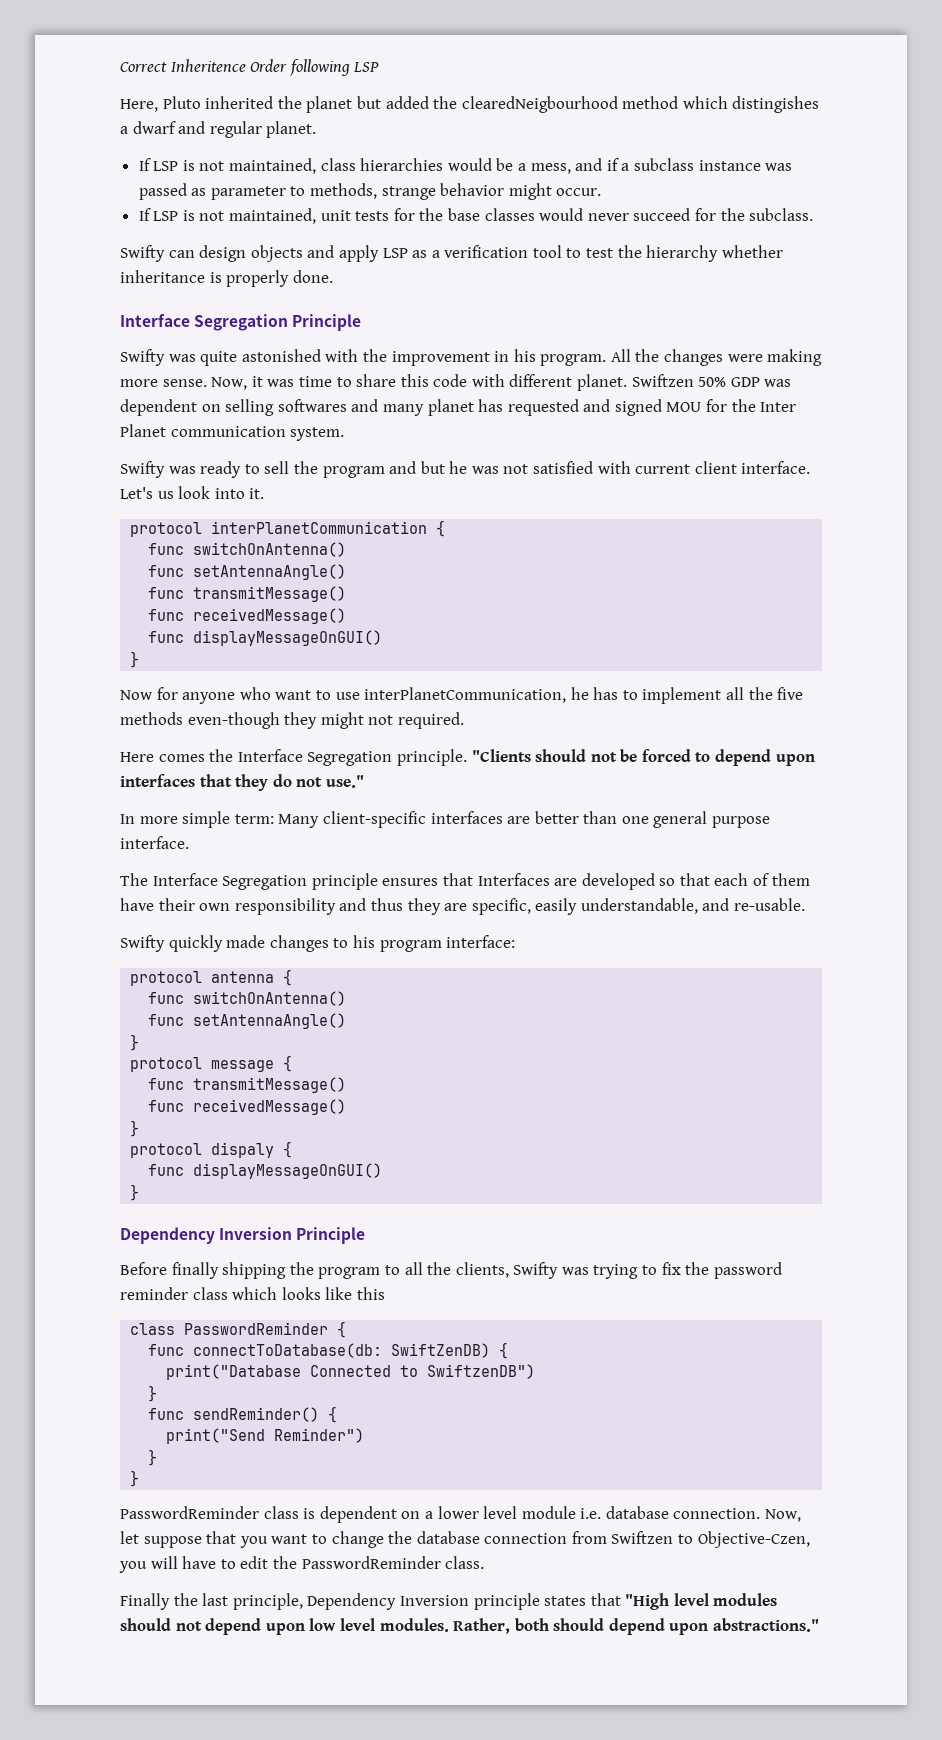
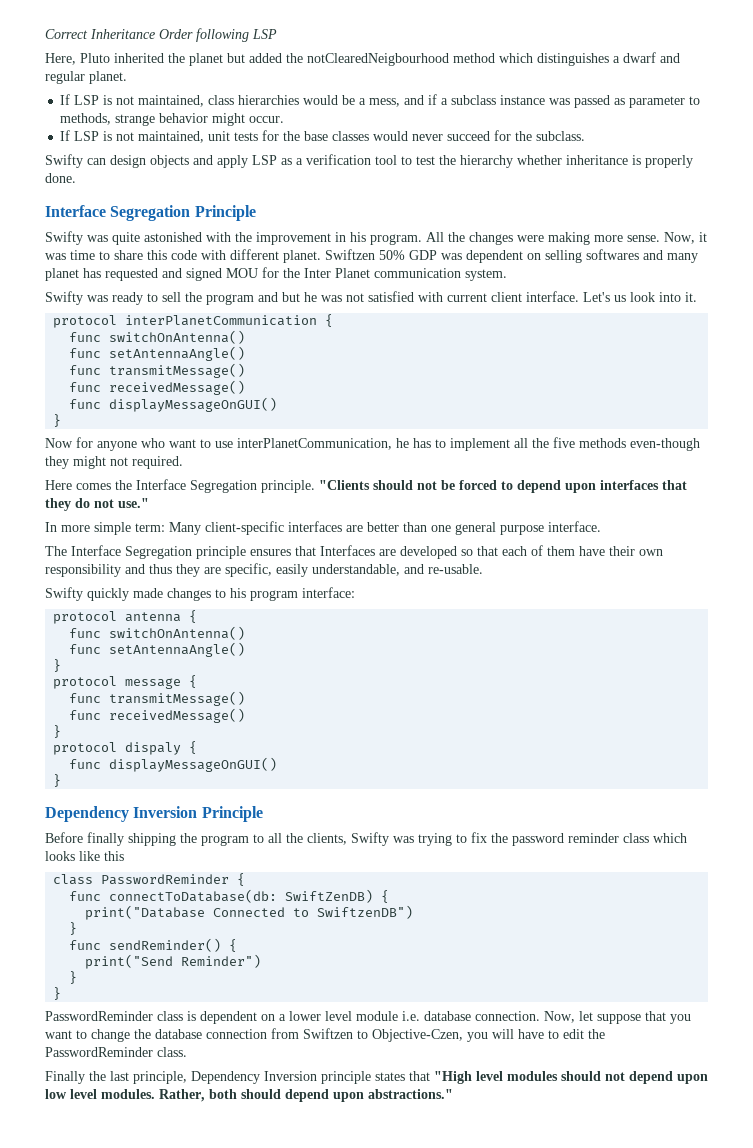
[170,59,246,72] Inheritence -> [90,29,155,39] Inheritance
[461,96,618,113] clearedNeigbourhood -> [307,53,449,66] notClearedNeigbourhood
[732,96,820,113] distingishes -> [537,53,609,66] distinguishes

